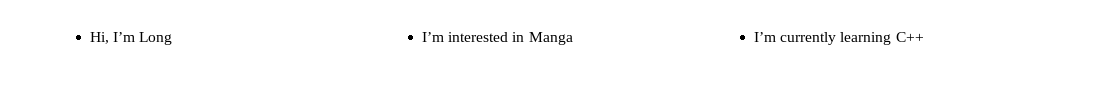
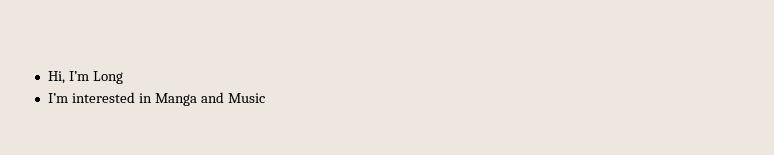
[754,32,924,45] // I’m currently learning C++ -> [200,92,265,103] and Music

